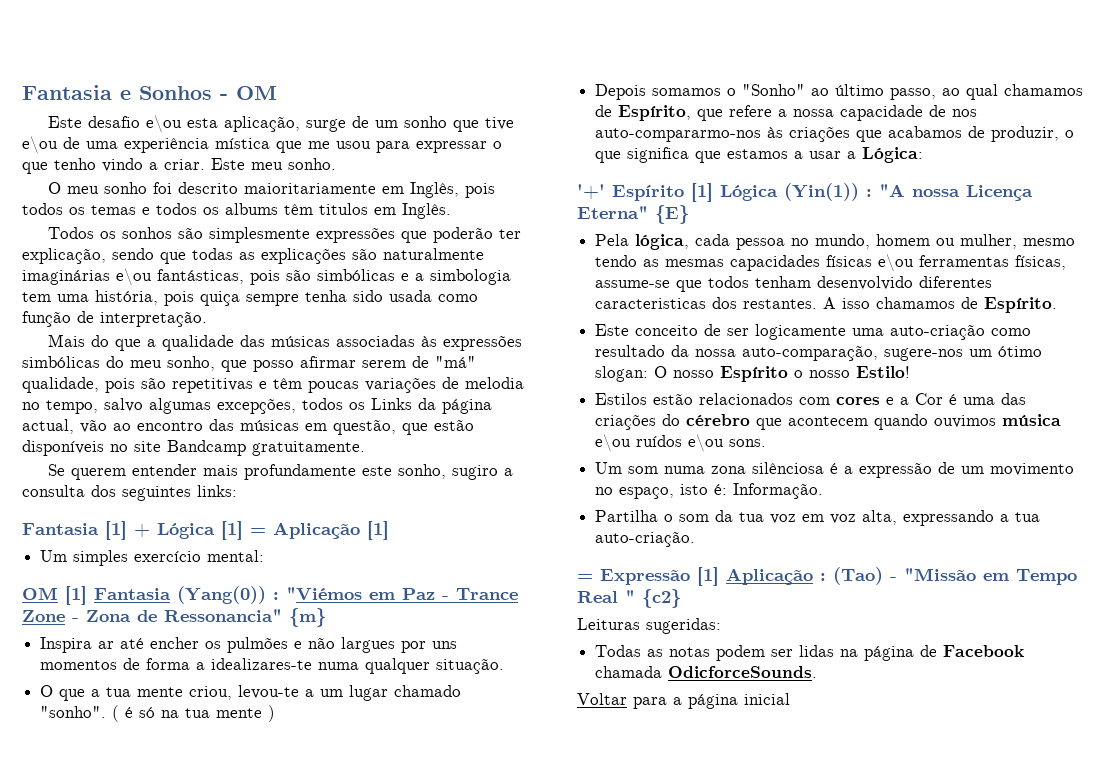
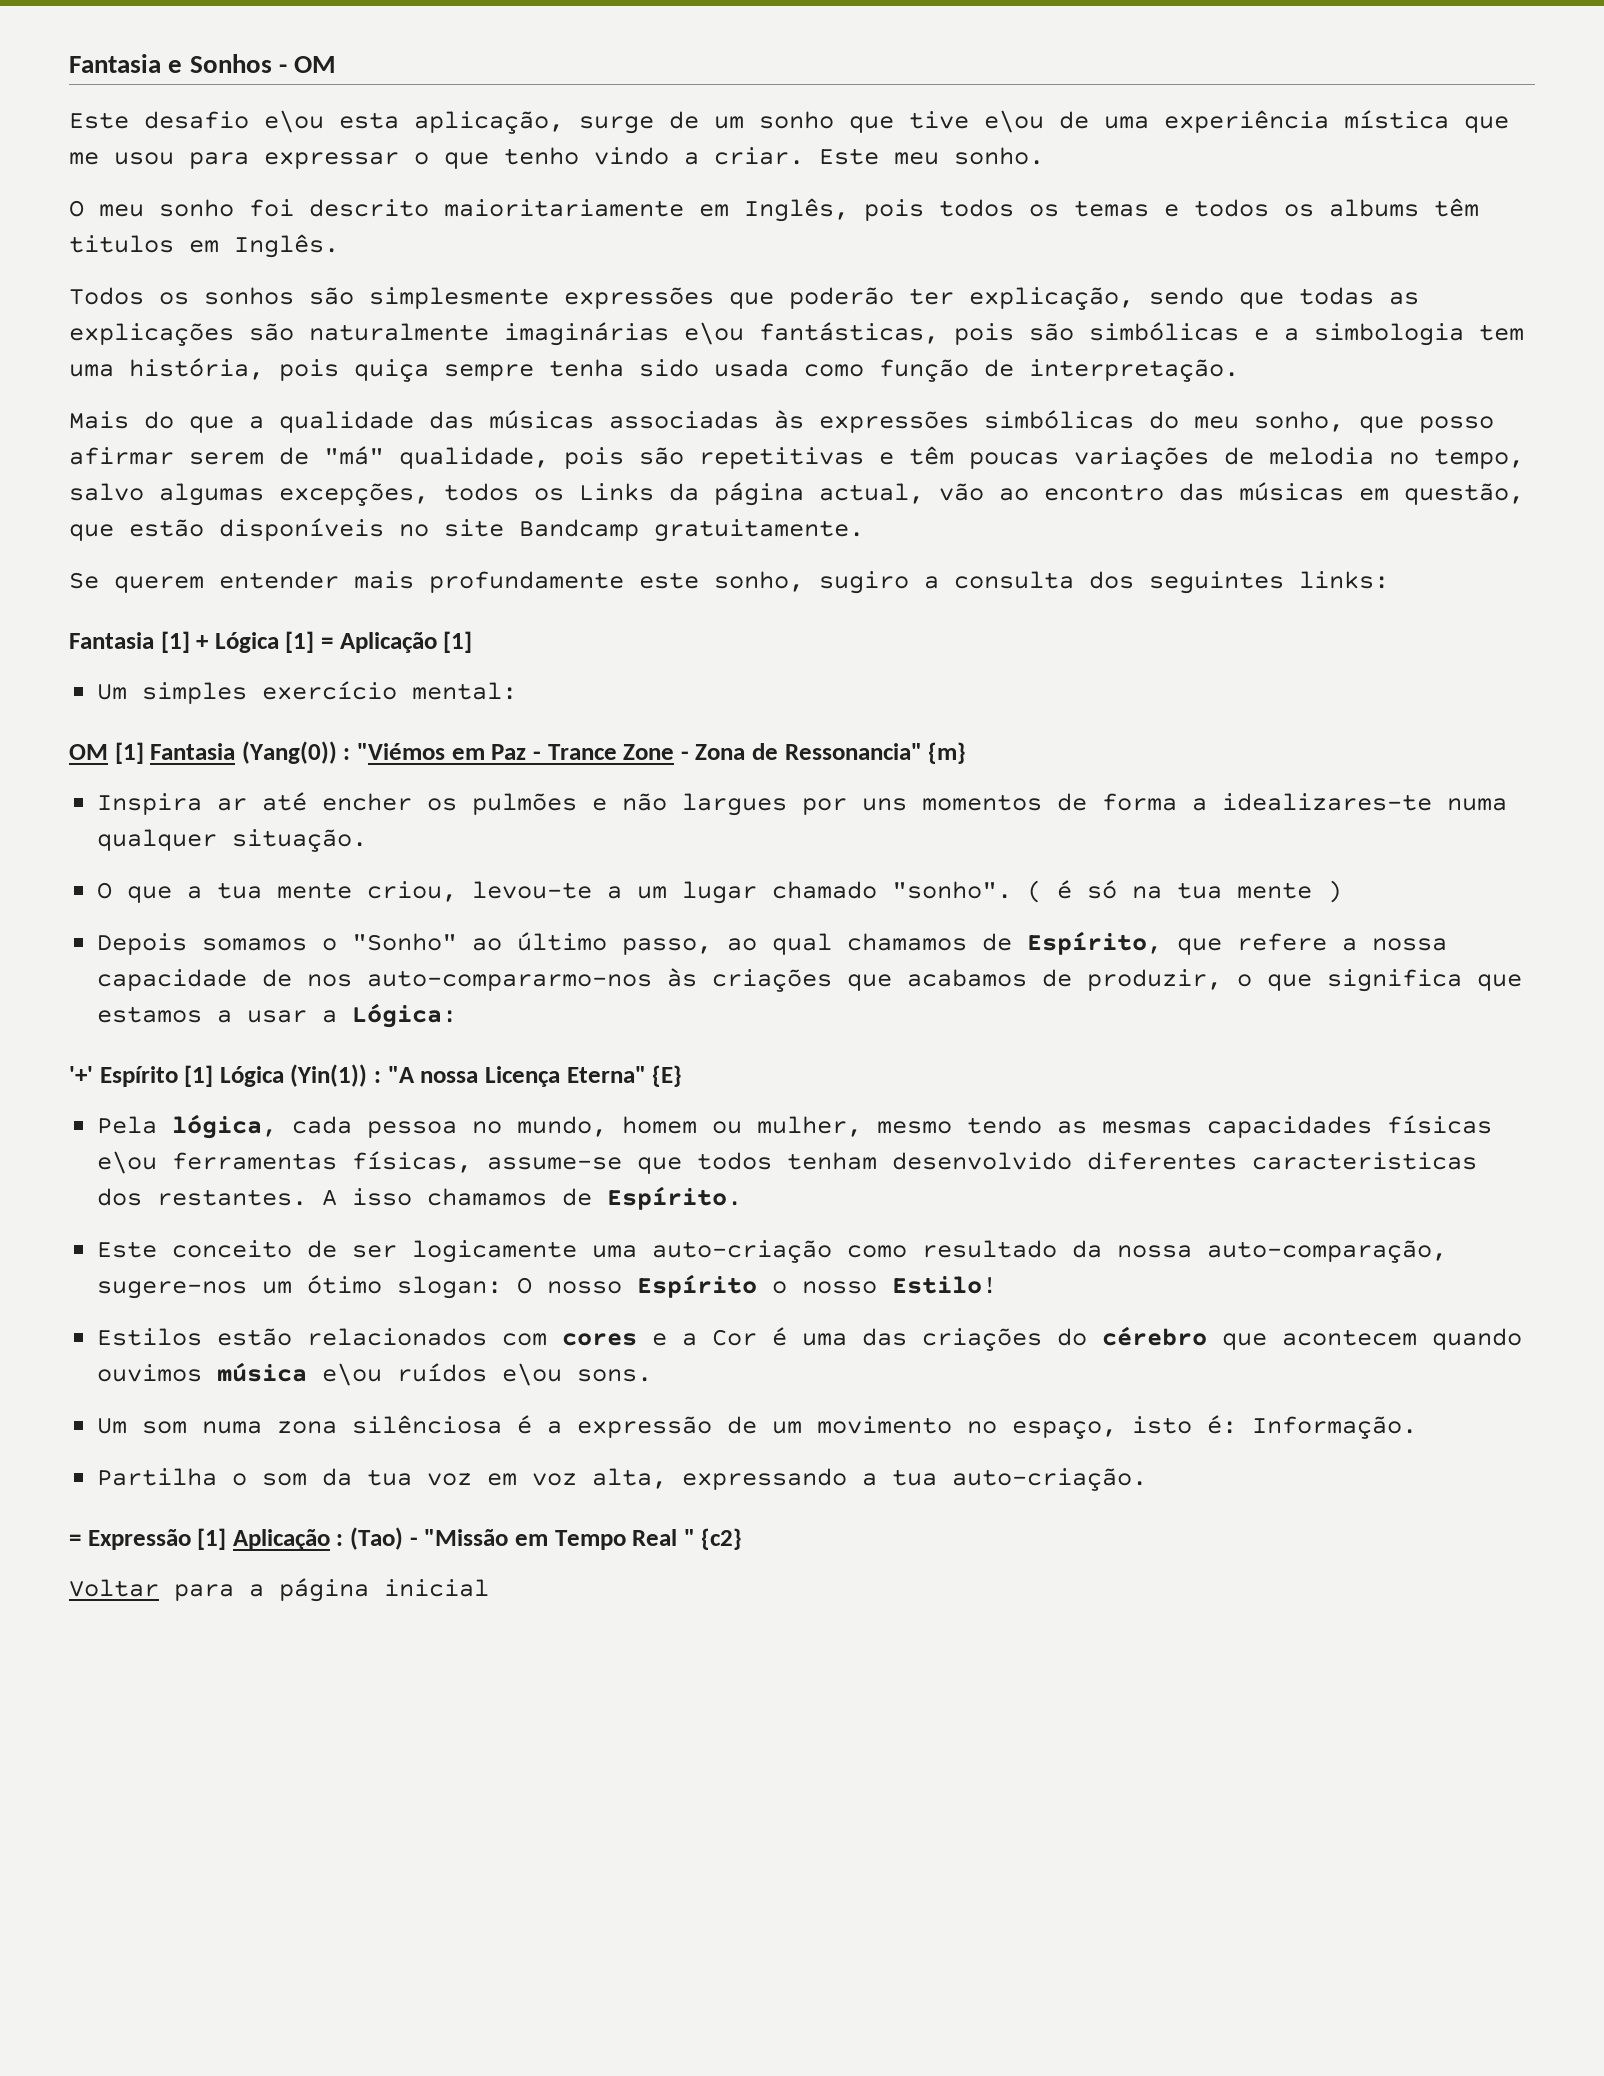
[577,618,721,634] [595,645,1025,661] [595,666,818,678] // Leituras sugeridas: // Todas as notas podem ser lidas na página de Facebook chamada OdicforceSounds. -> (743, 1539) none

